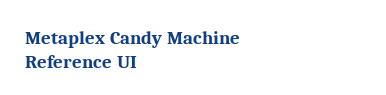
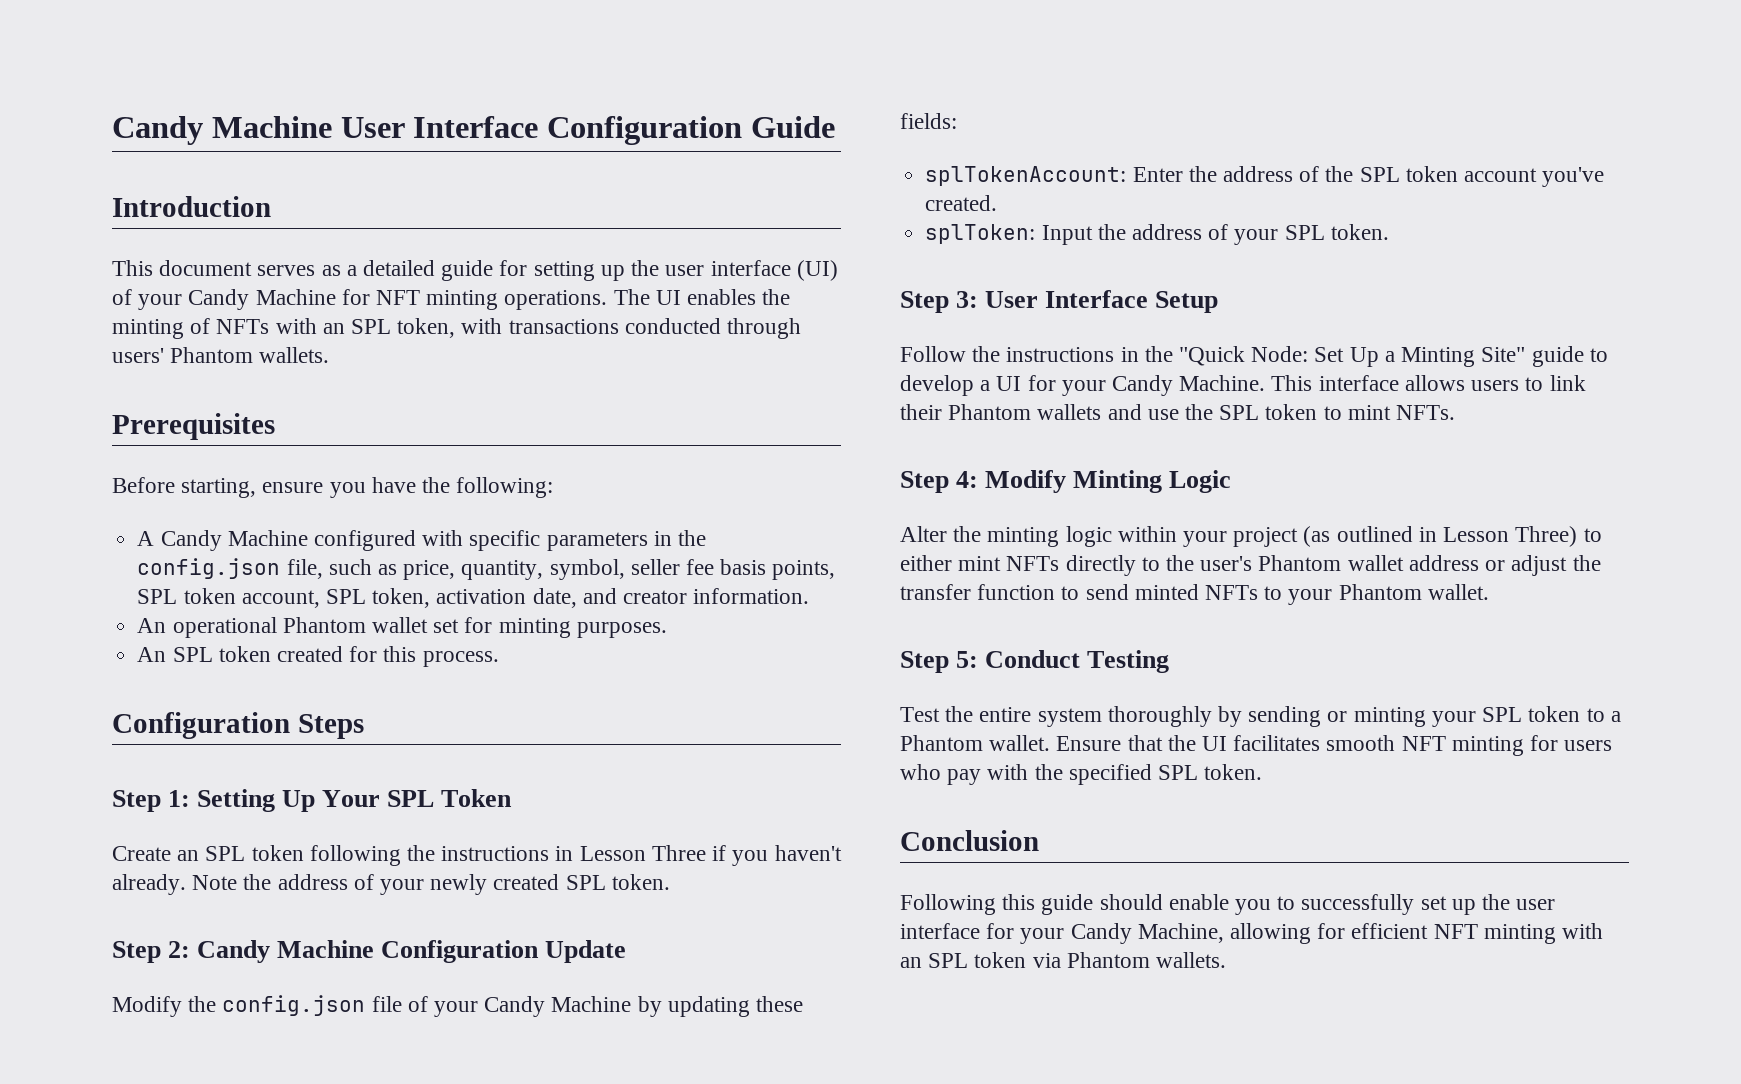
[25,31,240,48] [25,55,137,68] Metaplex Candy Machine Reference UI -> [112,116,835,145] [112,196,271,217] [112,260,838,281] [112,289,791,310] [112,318,802,339] [112,347,330,363] [112,413,275,440] [112,477,554,498] [137,530,706,551] [137,558,836,580] [137,588,810,608] [137,617,667,638] [137,646,499,667] [112,712,364,739] [112,789,513,812] [112,845,842,866] [112,874,670,895] [112,940,627,963] [112,995,804,1017] [900,113,957,129] [925,166,1605,187] [925,195,998,211] [925,224,1389,245] [900,290,1219,313] [900,346,1608,367] [900,375,1586,396] [900,404,1456,420] [900,470,1232,493] [900,526,1602,547] [900,555,1601,576] [900,584,1489,605] [900,650,1170,673] [900,706,1621,727] [900,735,1613,756] [900,764,1263,785] [900,830,1039,851] [900,894,1556,915] [900,923,1604,944] [900,952,1227,968] Candy Machine User Interface Configuration Guide // Introduction // This document serves as a detailed guide for setting up the user interface (UI) of your Candy Machine for NFT minting operations. The UI enables the minting of NFTs with an SPL token, with transactions conducted through users' Phantom wallets. // Prerequisites // Before starting, ensure you have the following: // A Candy Machine configured with specific parameters in the config.json file, such as price, quantity, symbol, seller fee basis points, SPL token account, SPL token, activation date, and creator information. // An operational Phantom wallet set for minting purposes. // An SPL token created for this process. // Configuration Steps // Step 1: Setting Up Your SPL Token // Create an SPL token following the instructions in Lesson Three if you haven't already. Note the address of your newly created SPL token. // Step 2: Candy Machine Configuration Update // Modify the config.json file of your Candy Machine by updating these fields: // splTokenAccount: Enter the address of the SPL token account you've created. // splToken: Input the address of your SPL token. // Step 3: User Interface Setup // Follow the instructions in the "Quick Node: Set Up a Minting Site" guide to develop a UI for your Candy Machine. This interface allows users to link their Phantom wallets and use the SPL token to mint NFTs. // Step 4: Modify Minting Logic // Alter the minting logic within your project (as outlined in Lesson Three) to either mint NFTs directly to the user's Phantom wallet address or adjust the transfer function to send minted NFTs to your Phantom wallet. // Step 5: Conduct Testing // Test the entire system thoroughly by sending or minting your SPL token to a Phantom wallet. Ensure that the UI facilitates smooth NFT minting for users who pay with the specified SPL token. // Conclusion // Following this guide should enable you to successfully set up the user interface for your Candy Machine, allowing for efficient NFT minting with an SPL token via Phantom wallets.

